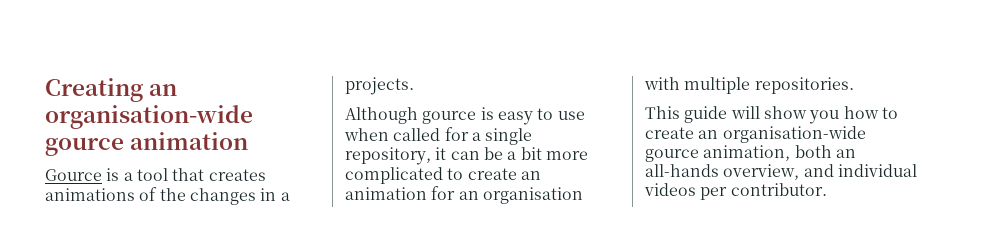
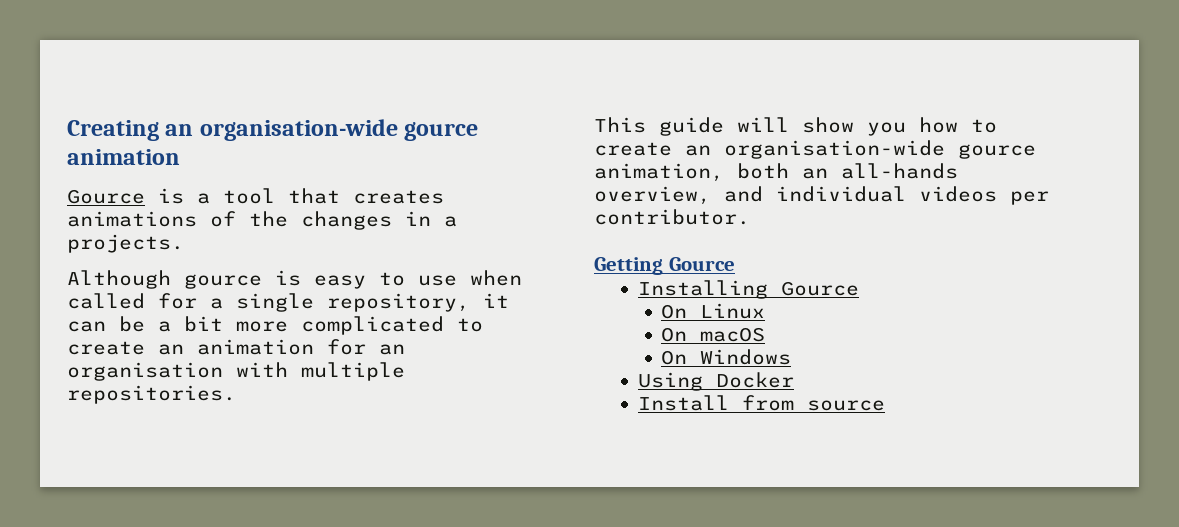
(827, 189) none -> [594,257,735,275] [637,280,859,299] [661,303,766,319] [661,327,766,342] [661,349,792,365] [637,372,794,391] [637,395,885,411] // Getting Gource // Installing Gource // On Linux // On macOS // On Windows // Using Docker // Install from source

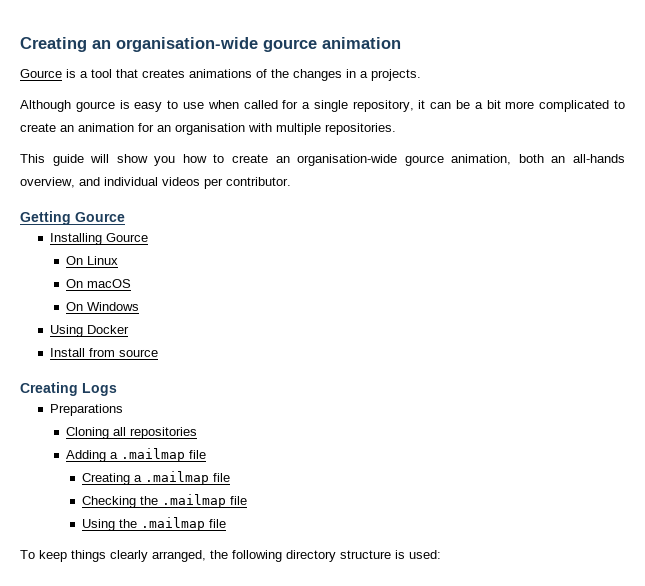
(885, 405) none -> [20,382,117,396] [50,404,124,416] [65,427,197,439] [65,448,206,462] [81,471,230,485] [81,494,247,508] [81,517,226,531] [20,550,441,562] // Creating Logs // Preparations // Cloning all repositories // Adding a .mailmap file // Creating a .mailmap file // Checking the .mailmap file // Using the .mailmap file // To keep things clearly arranged, the following directory structure is used:

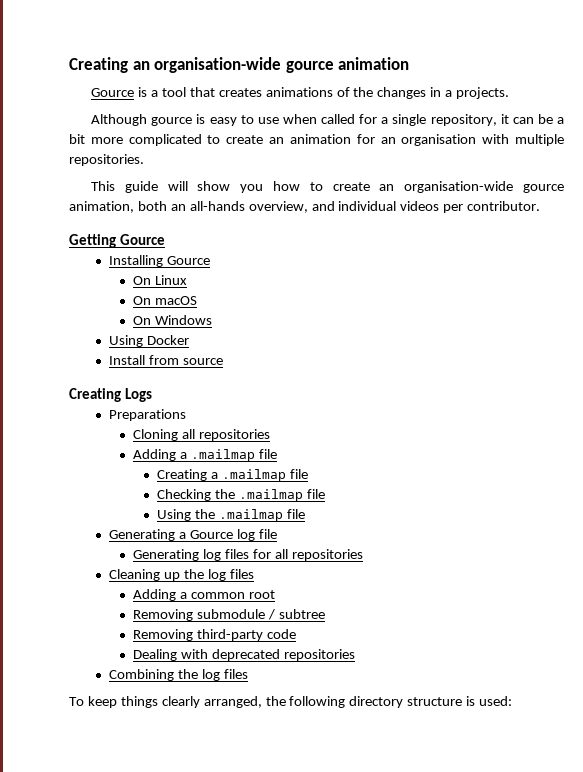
(226, 523) none -> [108,529,277,541] [132,549,363,561] [108,569,254,581] [132,589,275,601] [132,609,325,621] [132,629,296,641] [132,649,355,661] [108,669,248,681] // Generating a Gource log file // Generating log files for all repositories // Cleaning up the log files // Adding a common root // Removing submodule / subtree // Removing third-party code // Dealing with deprecated repositories // Combining the log files

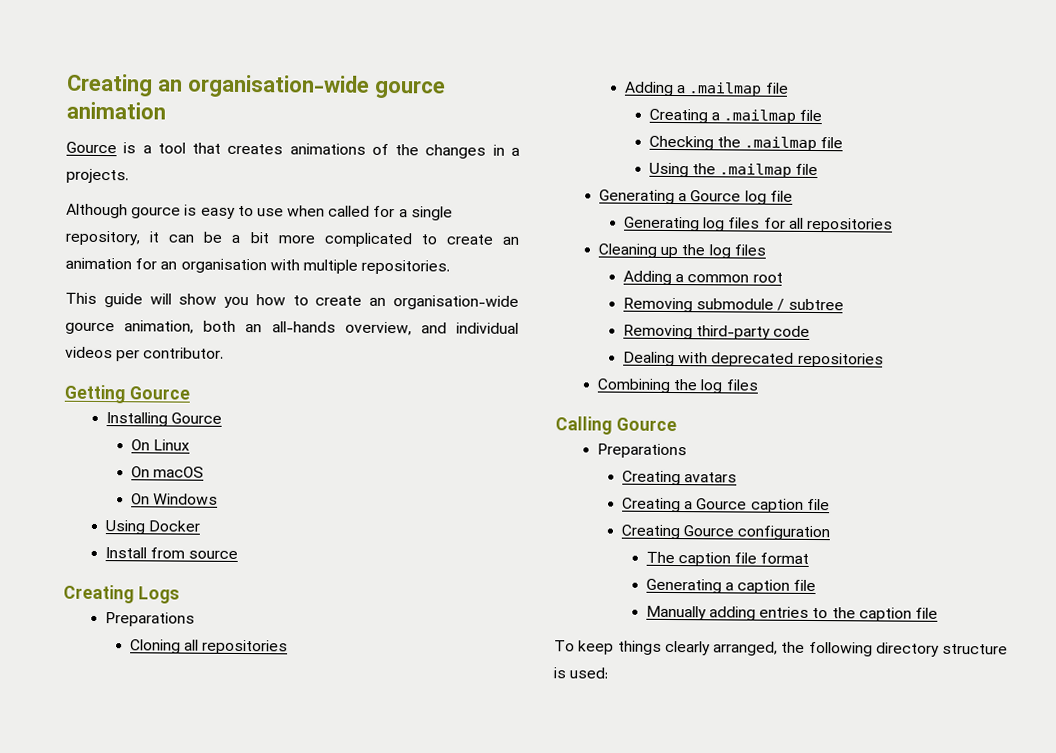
(248, 674) none -> [555,416,677,435] [596,443,687,459] [621,470,738,486] [621,497,830,513] [620,524,831,541] [645,551,810,567] [645,578,817,594] [645,605,938,622] // Calling Gource // Preparations // Creating avatars // Creating a Gource caption file // Creating Gource configuration // The caption file format // Generating a caption file // Manually adding entries to the caption file

